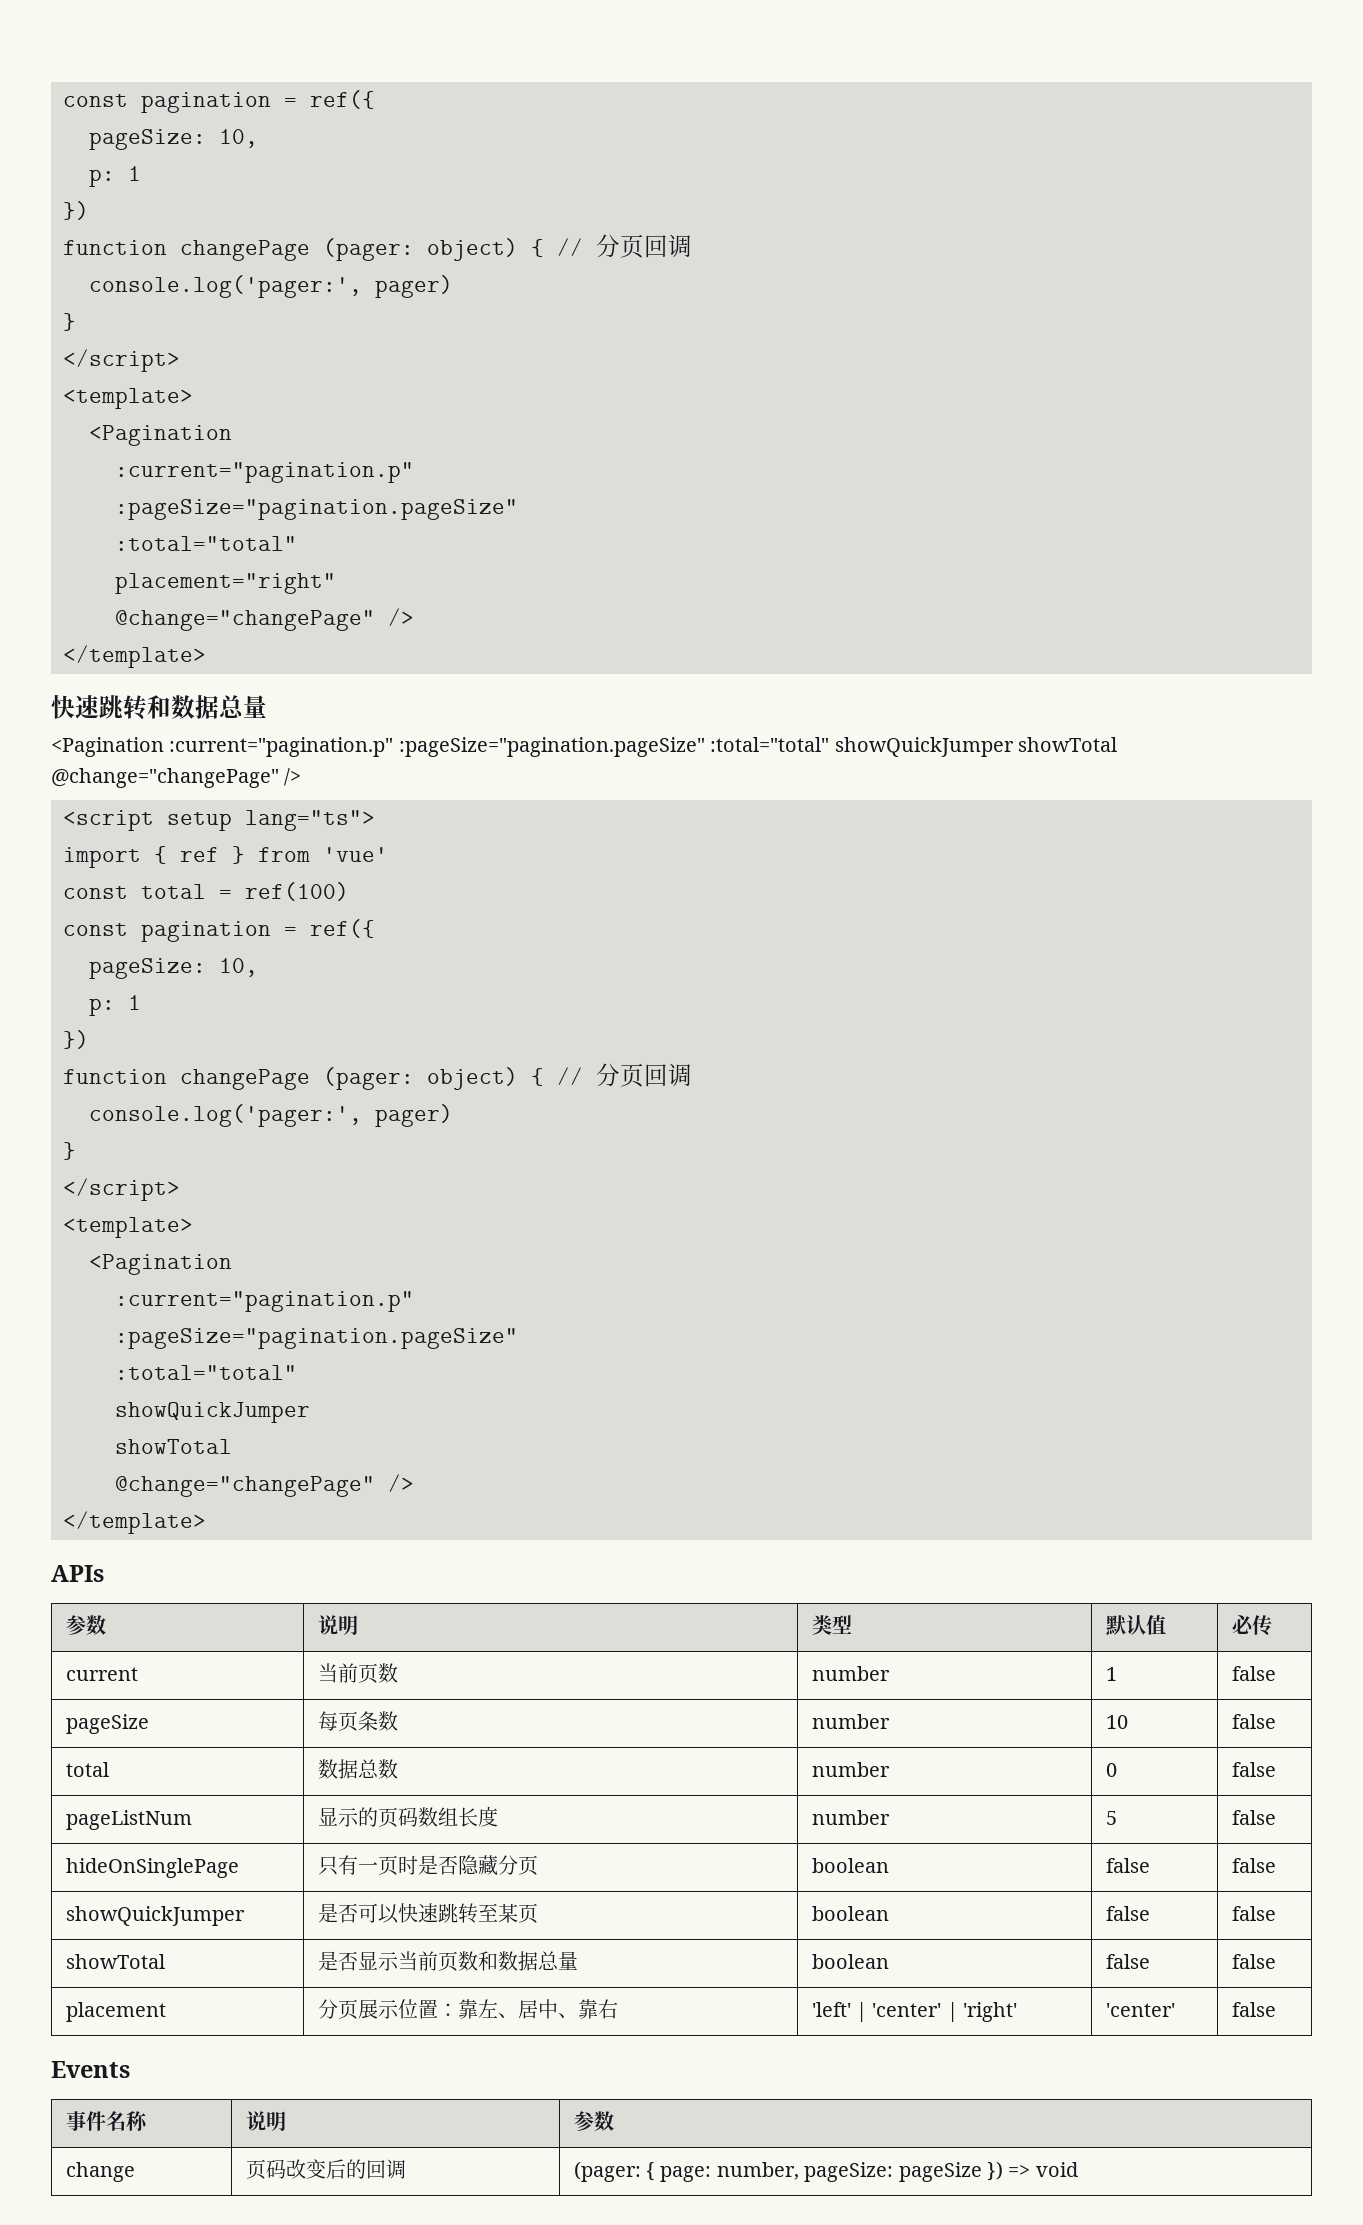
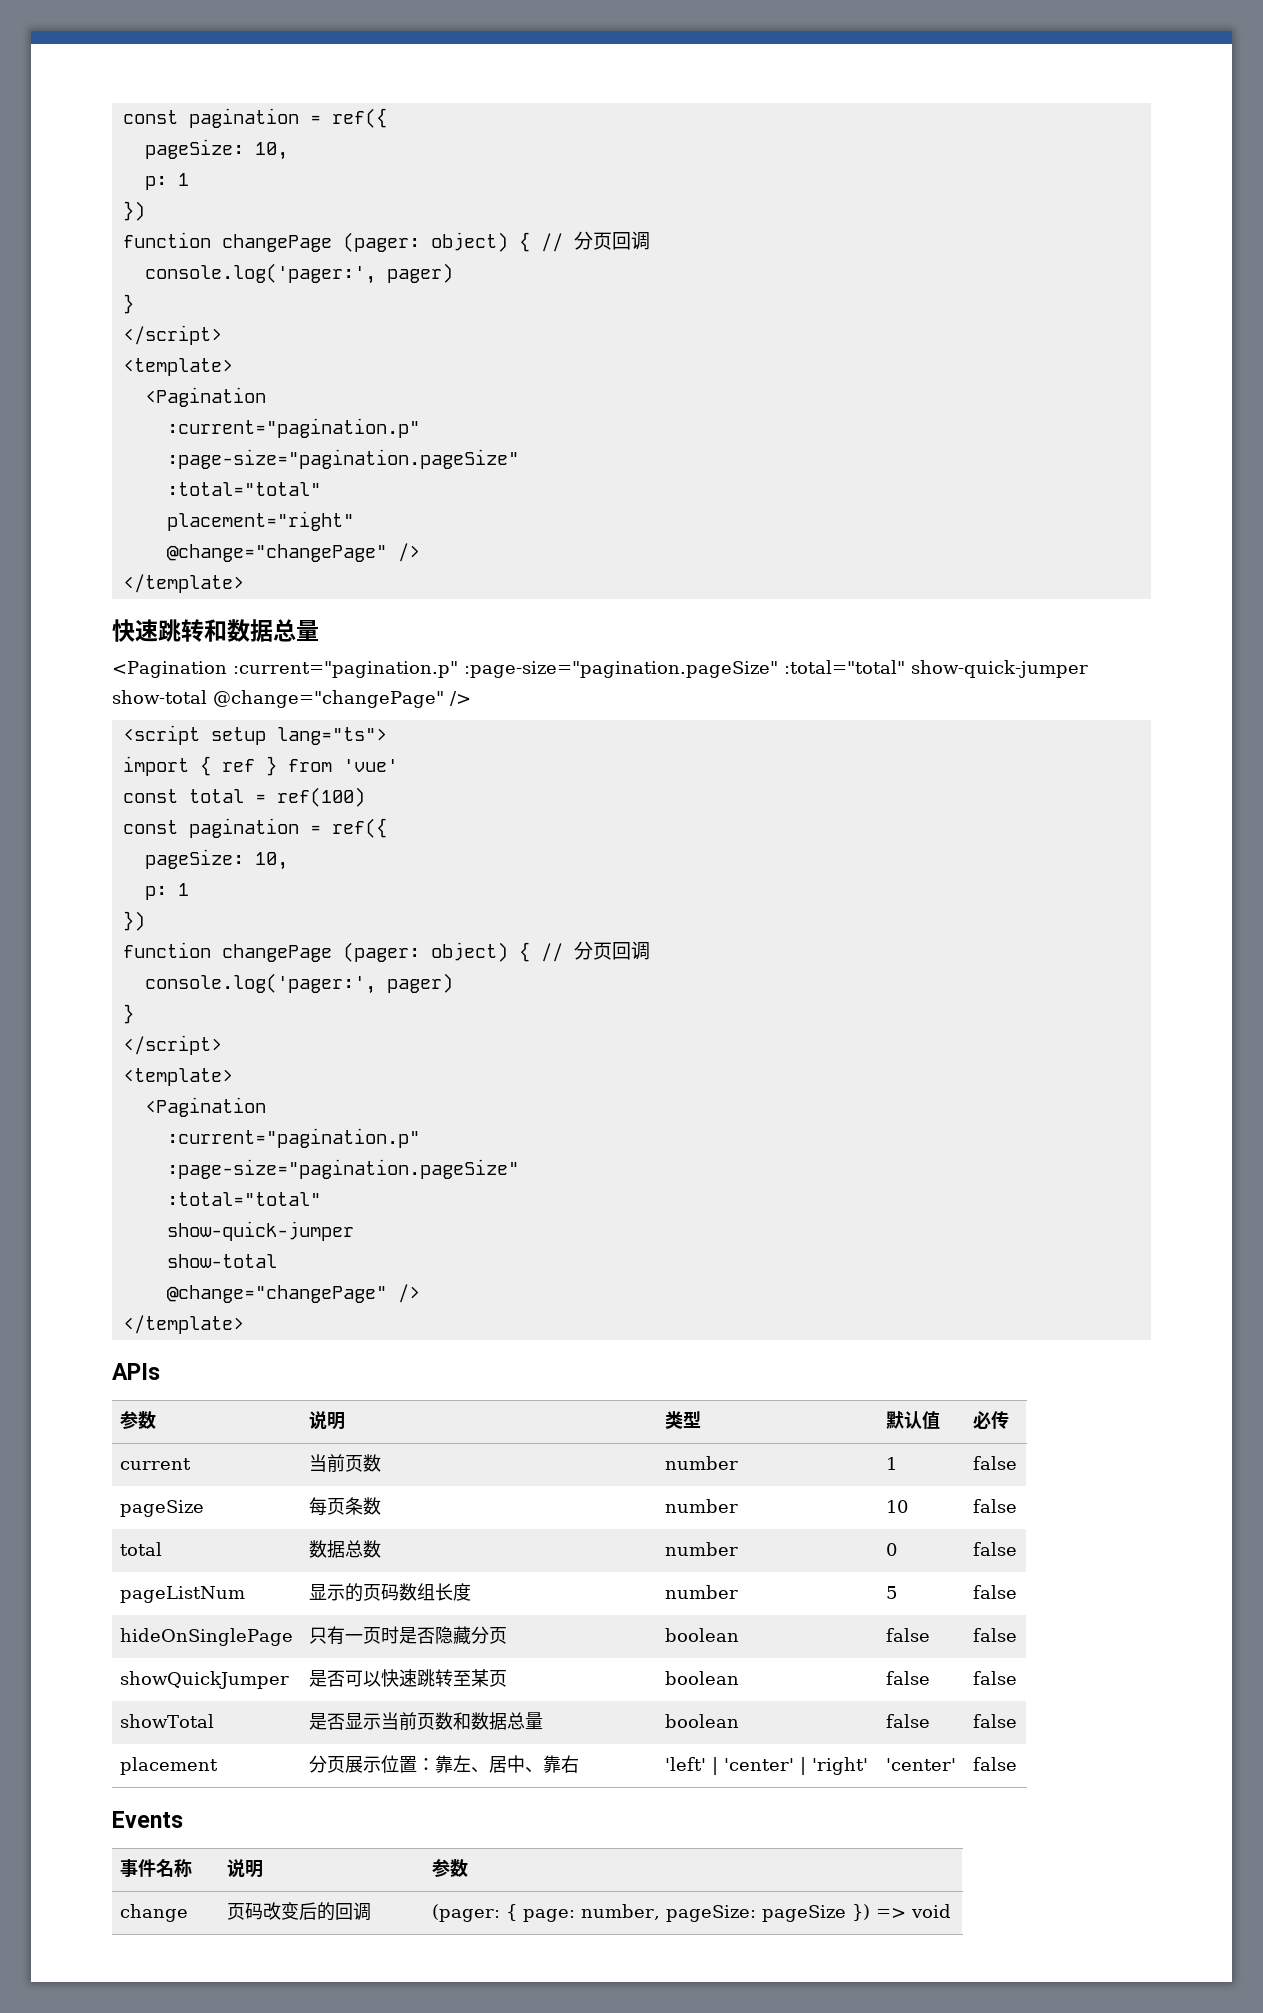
[115,499,518,520] :pageSize="pagination.pageSize" -> [166,449,519,469] :page-size="pagination.pageSize"
[398,737,1117,757] :pageSize="pagination.pageSize" :total="total" showQuickJumper showTotal -> [463,660,1088,678] [112,690,207,704] :page-size="pagination.pageSize" :total="total" show-quick-jumper show-total
[115,1328,518,1349] [115,1365,297,1380] [115,1402,310,1423] [115,1439,232,1454] :pageSize="pagination.pageSize" // :total="total" // showQuickJumper // showTotal -> [166,1159,519,1179] [166,1192,321,1206] [166,1221,354,1241] [166,1254,277,1268] :page-size="pagination.pageSize" // :total="total" // show-quick-jumper // show-total

